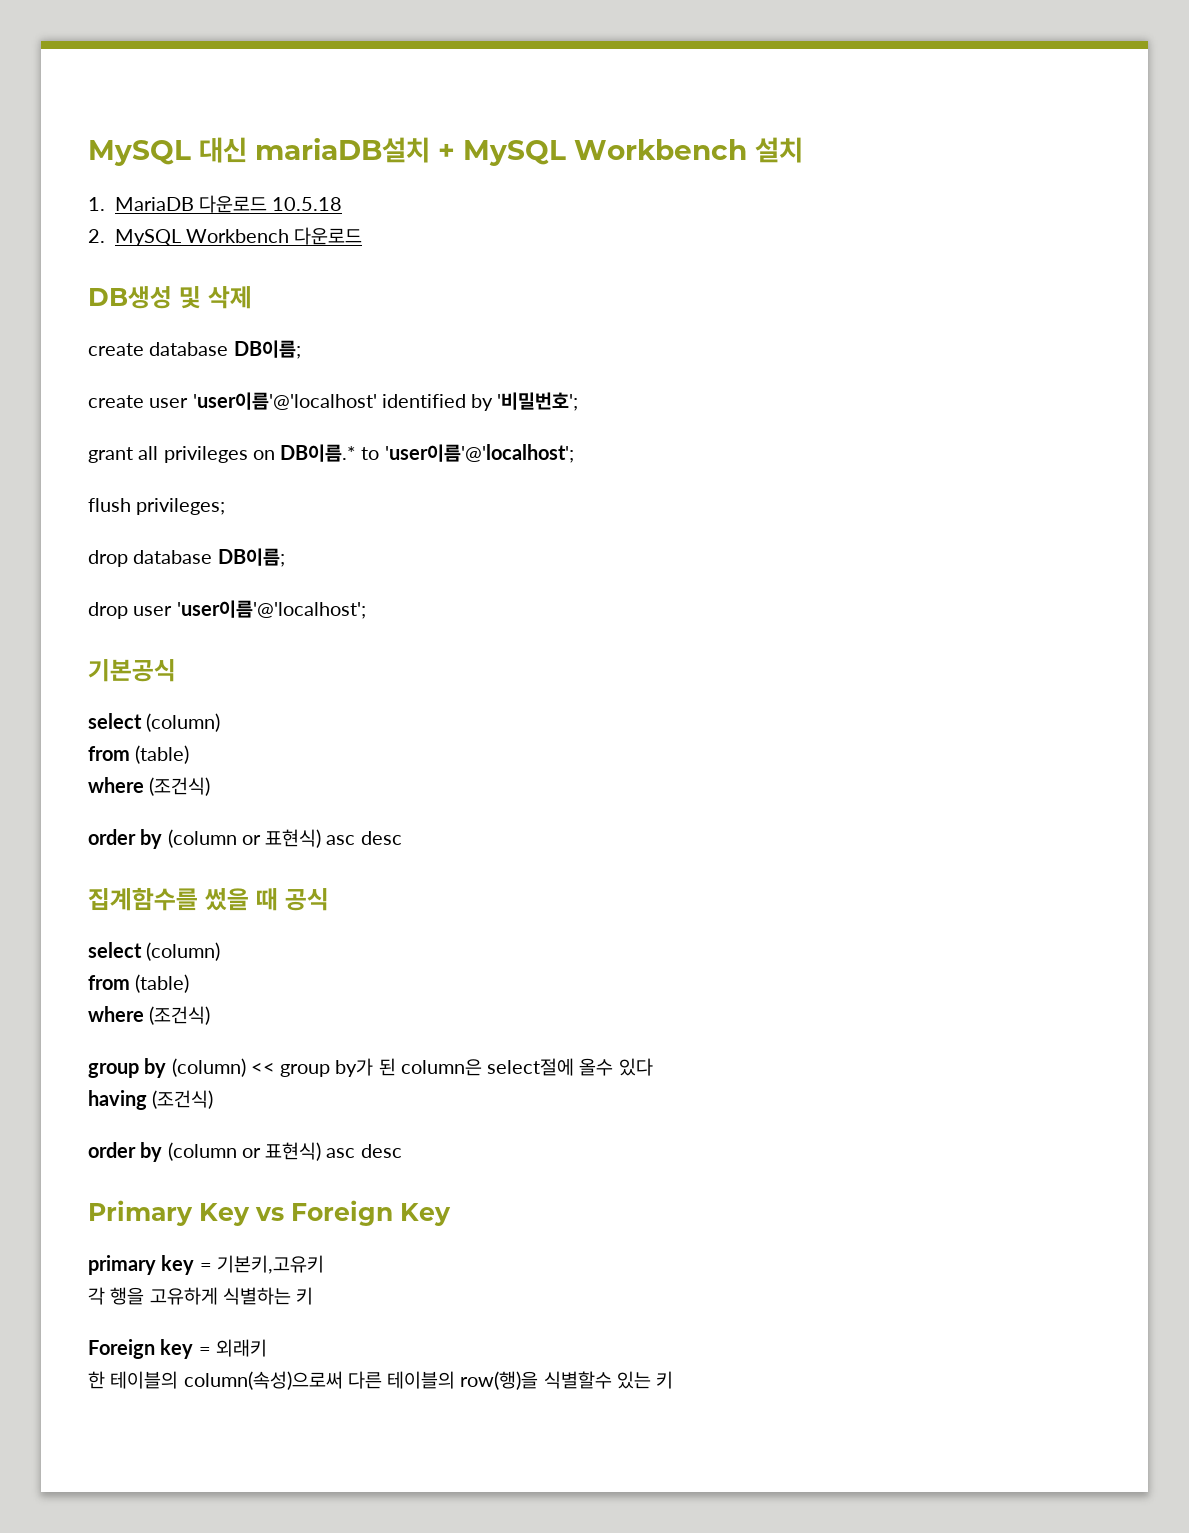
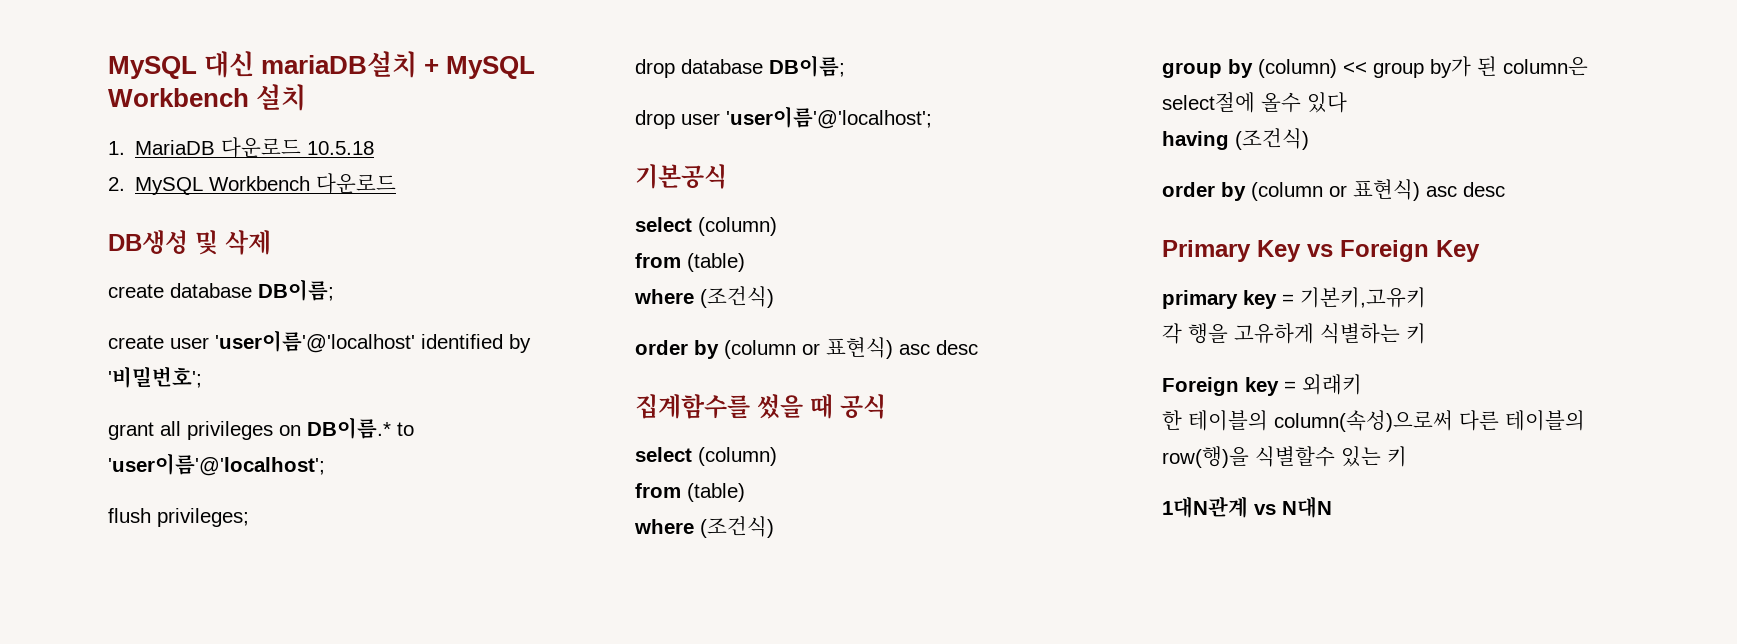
(674, 1380) none -> [1162,496,1332,518] // 1대N관계 vs N대N

